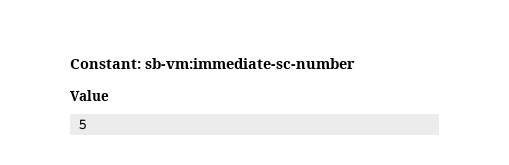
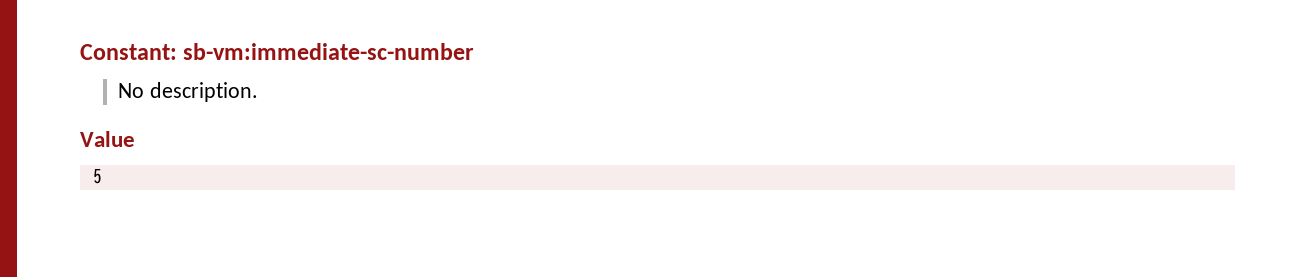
(355, 63) none -> [118,82,259,102] // No description.

